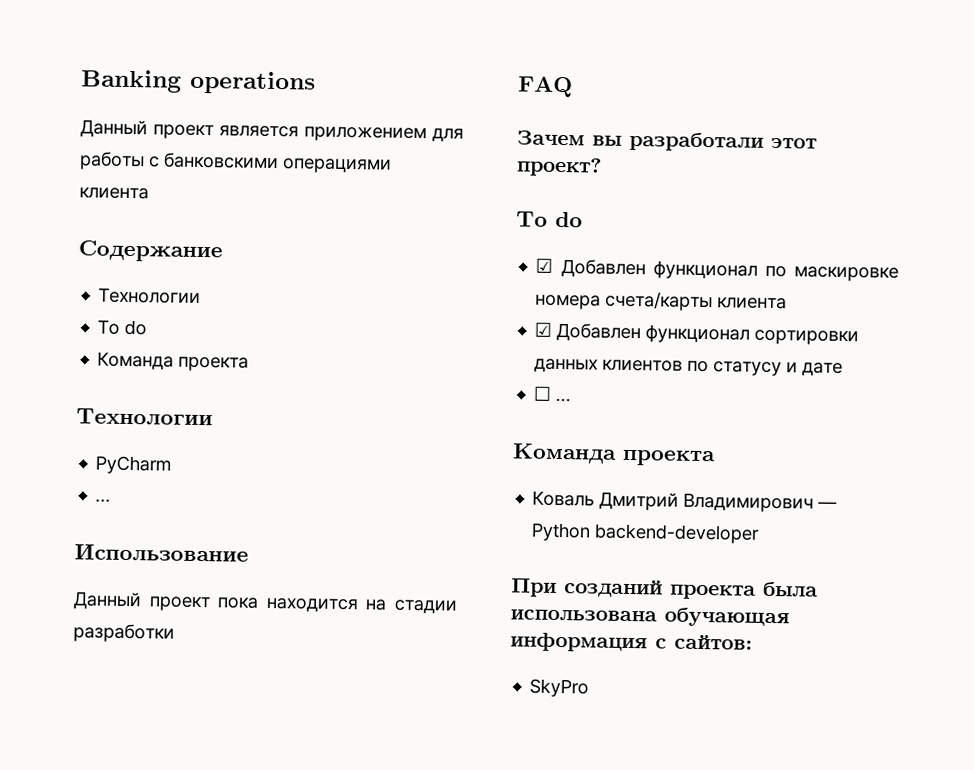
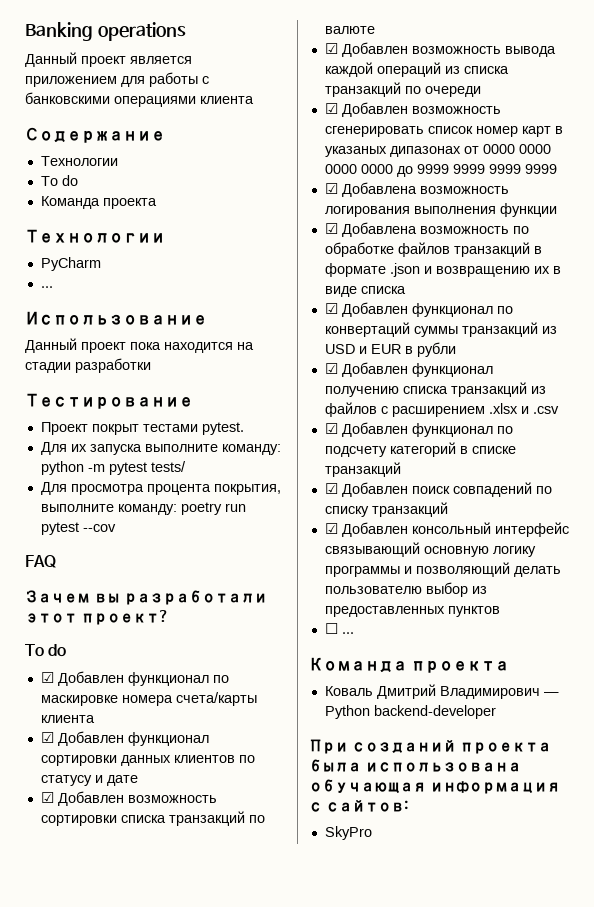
(175, 633) none -> [25,393,193,409] [40,422,244,435] [40,442,281,455] [40,461,186,475] [40,482,281,495] [40,502,246,515] [40,522,116,535] // Тестирование // Проект покрыт тестами pytest. // Для их запуска выполните команду: python -m pytest tests/ // Для просмотра процента покрытия, выполните команду: poetry run pytest --cov
(844, 369) none -> [40,791,217,806] [40,811,265,826] [324,26,375,34] [324,42,556,57] [324,62,509,77] [324,82,481,97] [324,102,501,117] [324,126,563,137] [324,144,551,157] [324,164,557,177] [324,182,509,197] [324,203,557,217] [324,222,529,237] [324,242,542,257] [324,263,561,277] [324,286,406,297] [324,302,513,317] [324,322,557,337] [324,342,456,357] [324,362,493,377] [324,382,546,397] [324,402,559,417] [324,422,513,437] [324,442,516,457] [324,462,401,477] [324,482,552,497] [324,502,448,517] [324,522,569,537] [324,542,536,557] [324,562,561,577] [324,582,487,597] [324,606,500,617] // ☑ Добавлен возможность сортировки списка транзакций по валюте // ☑ Добавлен возможность вывода каждой операций из списка транзакций по очереди // ☑ Добавлен возможность сгенерировать список номер карт в указаных дипазонах от 0000 0000 0000 0000 до 9999 9999 9999 9999 // ☑ Добавлена возможность логирования выполнения функции // ☑ Добавлена возможность по обработке файлов транзакций в формате .json и возвращению их в виде списка // ☑ Добавлен функционал по конвертаций суммы транзакций из USD и EUR в рубли // ☑ Добавлен функционал получению списка транзакций из файлов с расширением .xlsx и .csv // ☑ Добавлен функционал по подсчету категорий в списке транзакций // ☑ Добавлен поиск совпадений по списку транзакций // ☑ Добавлен консольный интерфейс связывающий основную логику программы и позволяющий делать пользователю выбор из предоставленных пунктов

